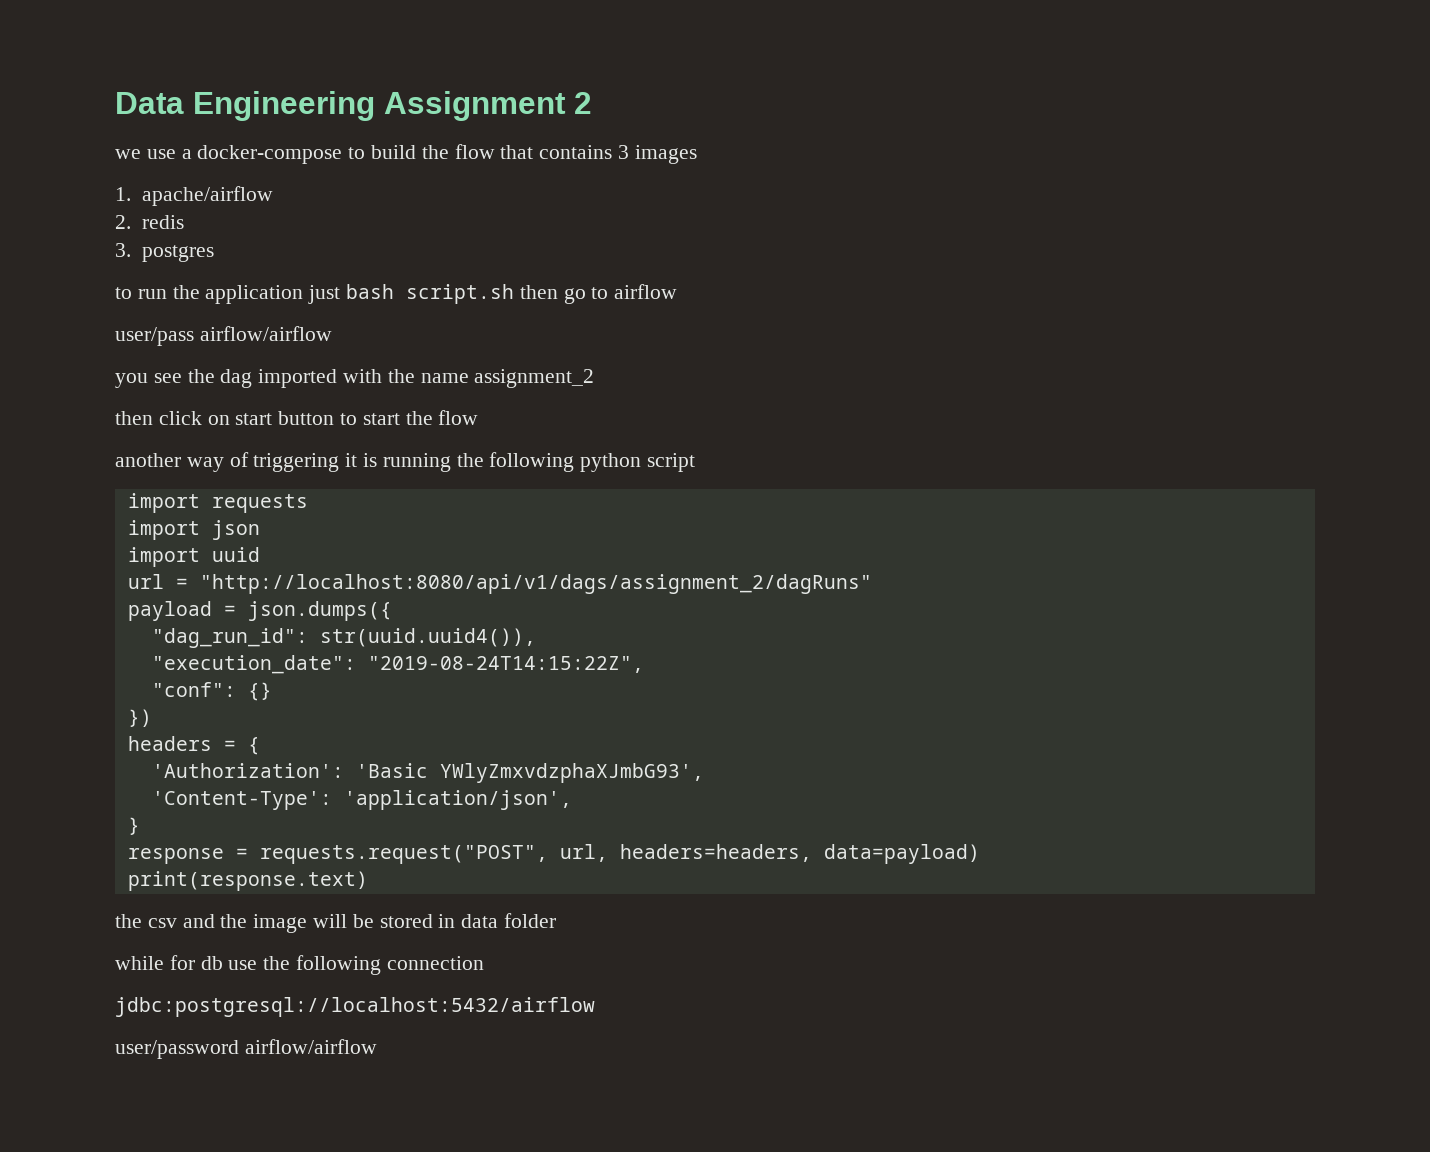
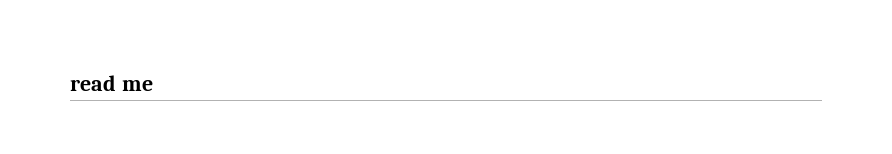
[115,91,592,121] [115,144,697,164] [115,186,273,206] [115,215,184,229] [115,243,214,262] [115,284,678,304] [115,326,332,346] [115,369,595,388] [115,410,479,425] [115,452,696,472] [127,493,308,513] [127,520,260,540] [127,547,260,567] [127,574,872,594] [127,601,392,621] [151,628,536,648] [151,655,644,674] [151,682,272,701] [127,709,152,727] [127,736,260,755] [151,763,704,783] [151,790,572,810] [127,817,140,835] [127,844,980,864] [127,871,368,891] [115,913,557,933] [115,955,484,975] [115,997,595,1017] [115,1039,377,1059] Data Engineering Assignment 2 // we use a docker-compose to build the flow that contains 3 images // 1. apache/airflow // 2. redis // 3. postgres // to run the application just bash script.sh then go to airflow // user/pass airflow/airflow // you see the dag imported with the name assignment_2 // then click on start button to start the flow // another way of triggering it is running the following python script // import requests // import json // import uuid // url = "http://localhost:8080/api/v1/dags/assignment_2/dagRuns" // payload = json.dumps({ // "dag_run_id": str(uuid.uuid4()), // "execution_date": "2019-08-24T14:15:22Z", // "conf": {} // }) // headers = { // 'Authorization': 'Basic YWlyZmxvdzphaXJmbG93', // 'Content-Type': 'application/json', // } // response = requests.request("POST", url, headers=headers, data=payload) // print(response.text) // the csv and the image will be stored in data folder // while for db use the following connection // jdbc:postgresql://localhost:5432/airflow // user/password airflow/airflow -> [70,75,153,91] read me

